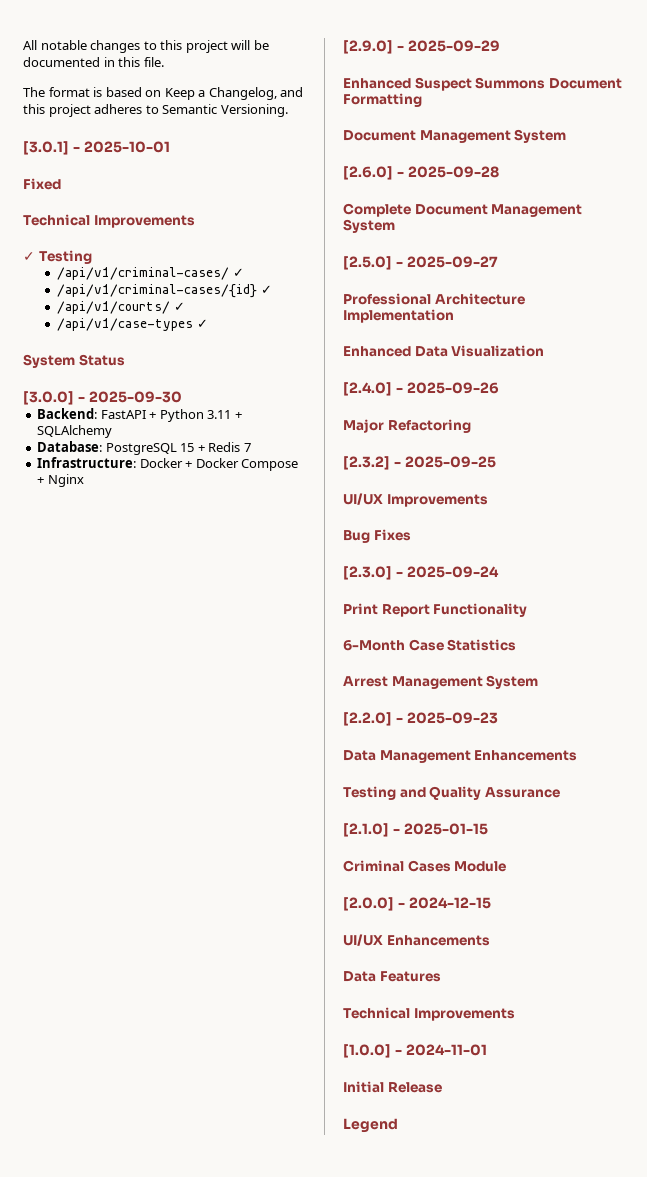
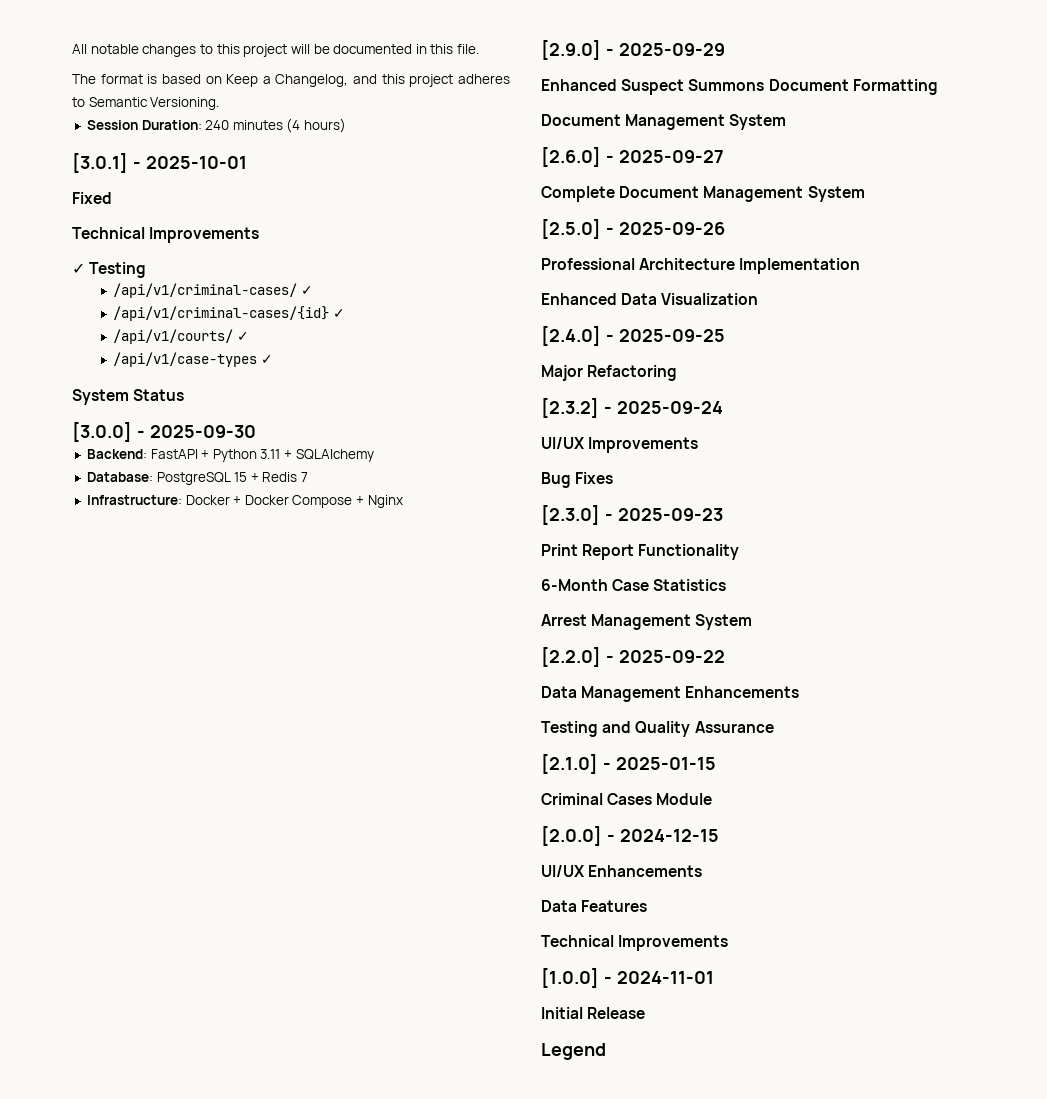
(288, 110) none -> [86,118,347,133] // Session Duration: 240 minutes (4 hours)
[407,166,499,178] 2025-09-28 -> [618,150,724,163] 2025-09-27
[406,256,498,268] 2025-09-27 -> [618,222,725,235] 2025-09-26
[406,382,499,394] 2025-09-26 -> [618,329,725,342] 2025-09-25
[404,456,496,468] 2025-09-25 -> [616,401,723,414] 2025-09-24
[406,566,499,578] 2025-09-24 -> [617,508,723,521] 2025-09-23
[406,712,498,724] 2025-09-23 -> [618,650,725,663] 2025-09-22

